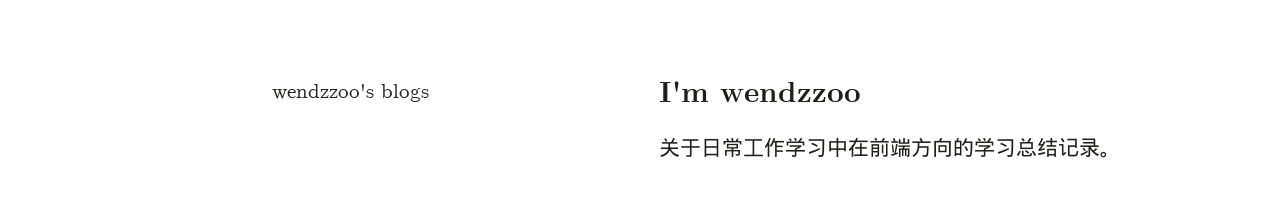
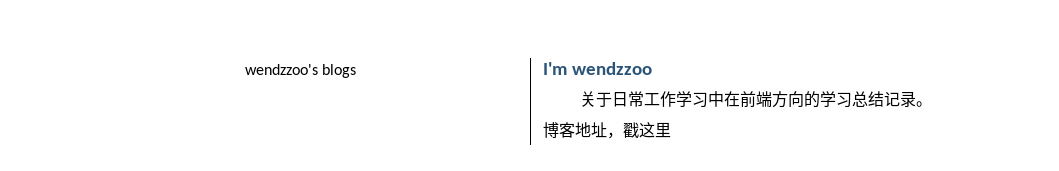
(1121, 154) none -> [543,122,671,139] // 博客地址，戳这里

